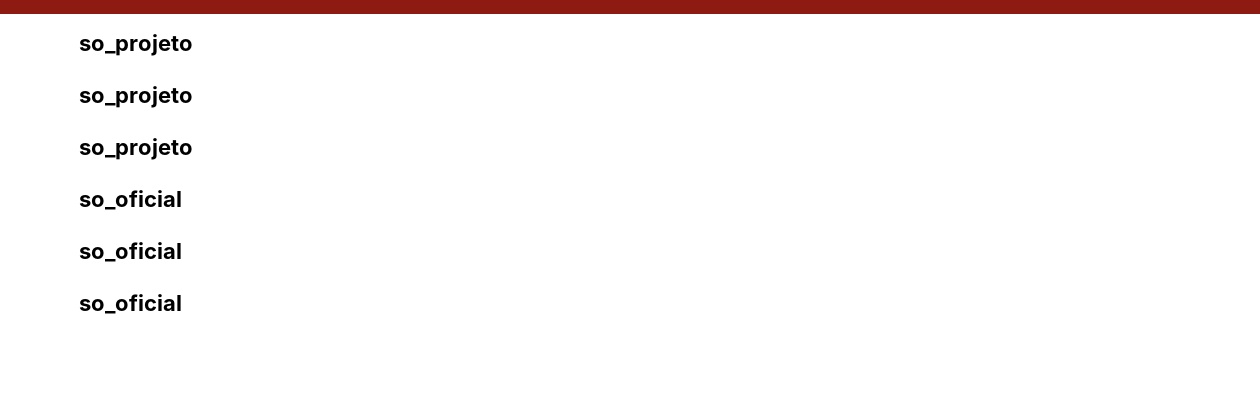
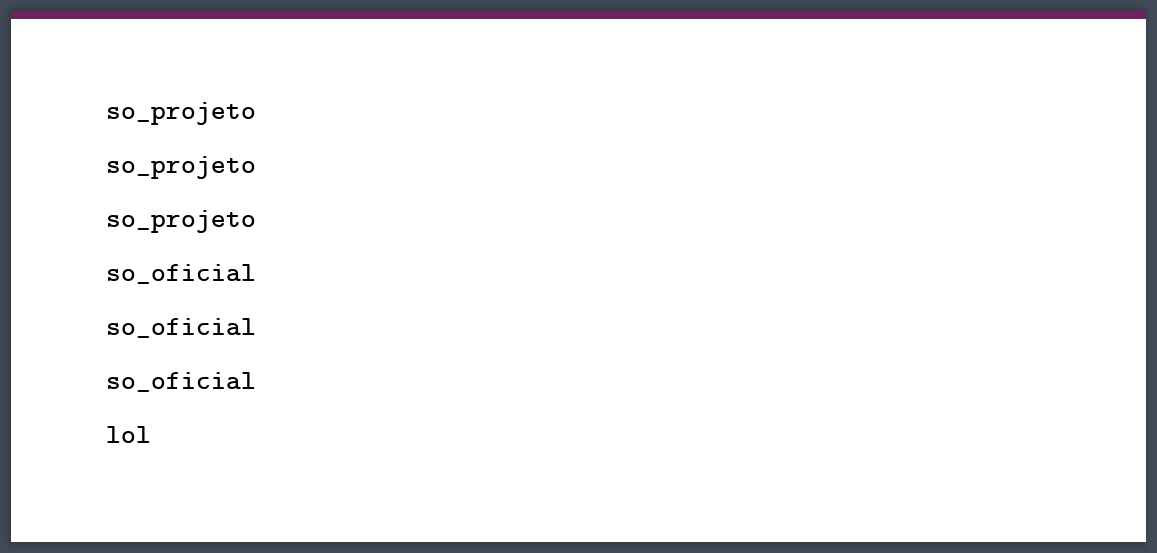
(182, 304) none -> [106,426,151,443] // lol

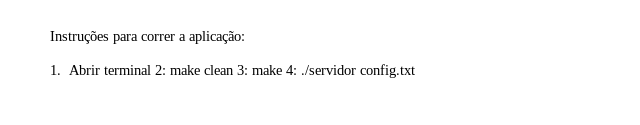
[106,102,256,125] [106,156,256,179] [106,210,256,233] [106,264,256,284] [106,318,256,338] [106,372,256,392] [106,426,151,443] so_projeto // so_projeto // so_projeto // so_oficial // so_oficial // so_oficial // lol -> [50,31,245,44] [50,64,415,78] Instruções para correr a aplicação: // 1. Abrir terminal 2: make clean 3: make 4: ./servidor config.txt

